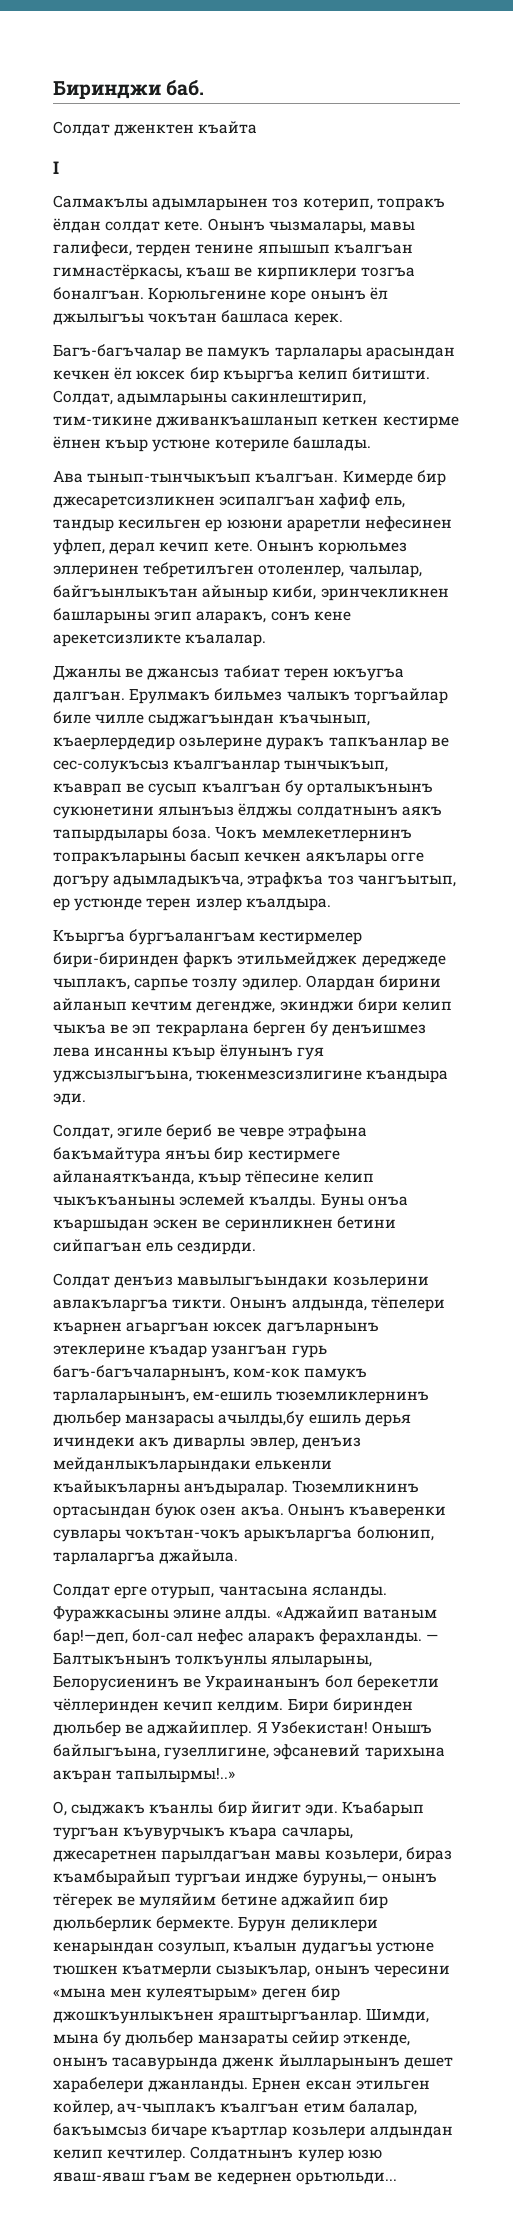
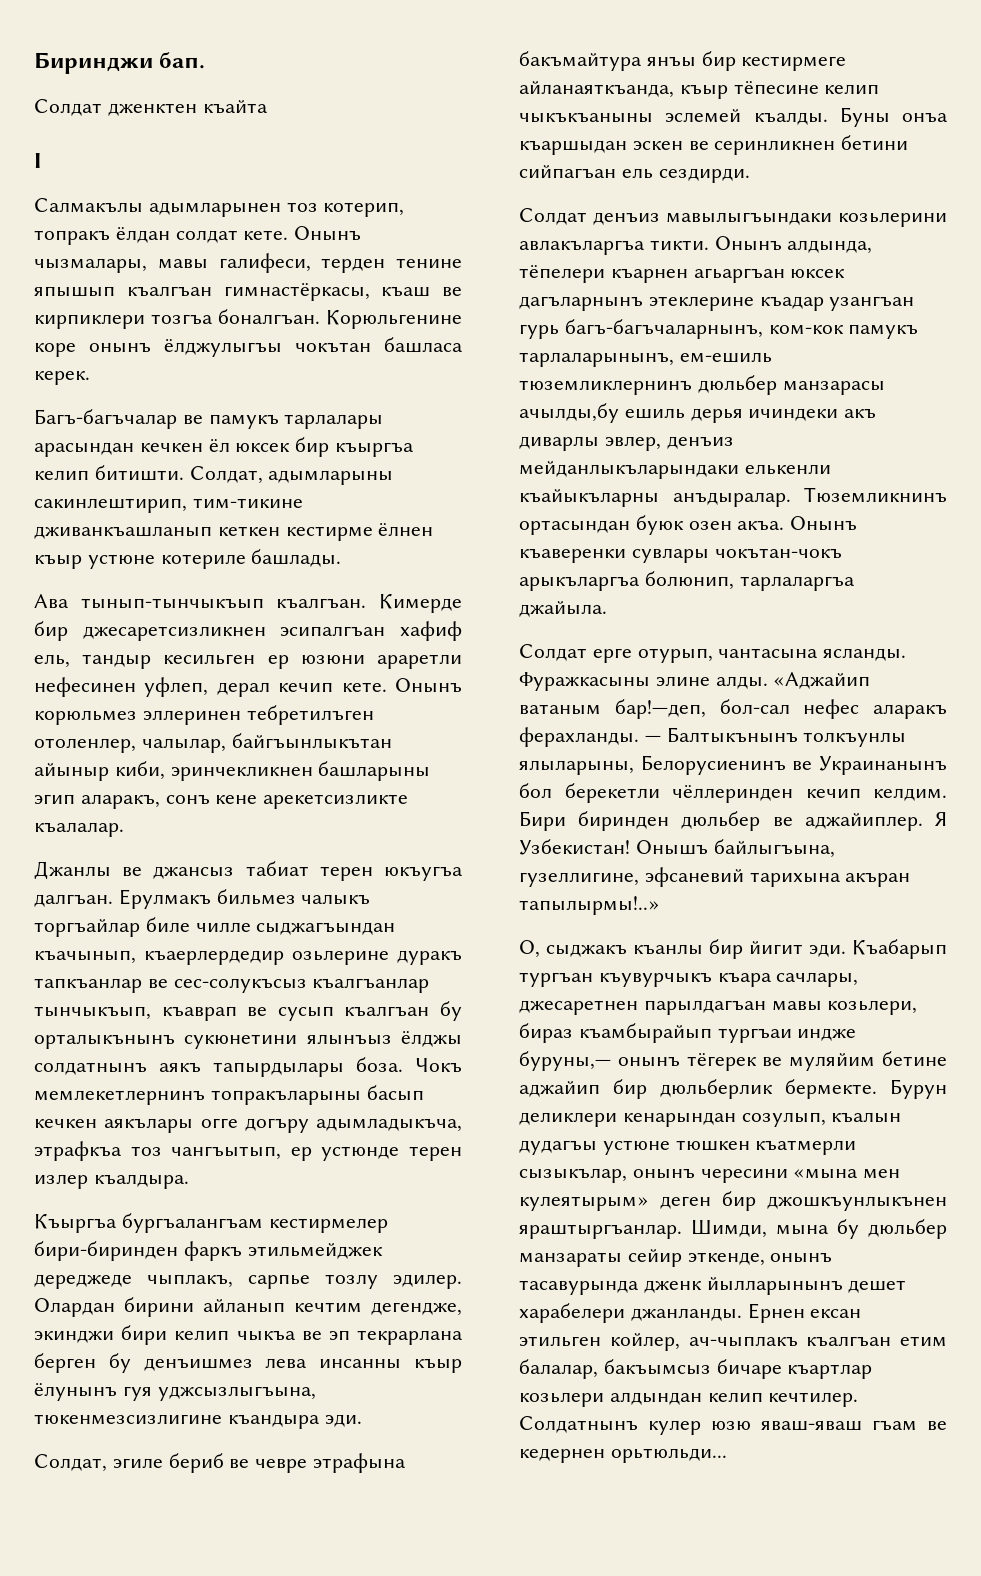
[166,80,205,96] баб. -> [159,52,206,69] бап.
[369,287,388,300] [53,313,144,325] ёл джылыгъы -> [164,339,282,357] ёлджулыгъы

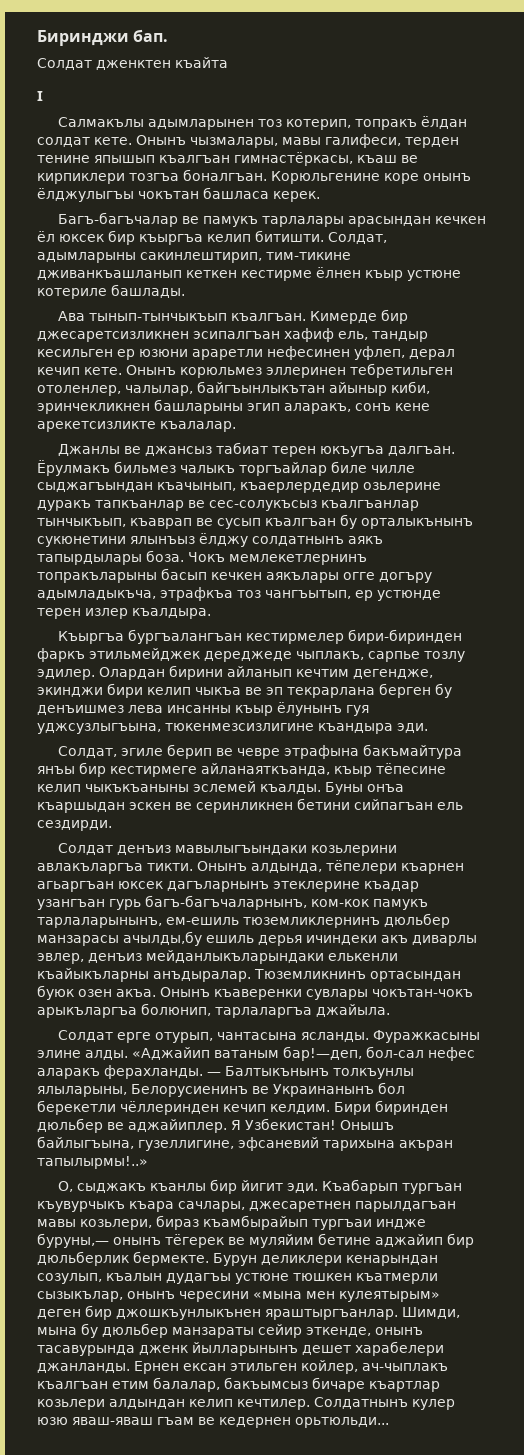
[246,705,374,725] тебретилъген -> [350,363,453,378] тебретильген
[118,889,211,909] Ерулмакъ -> [37,460,110,476] Ёрулмакъ
[400,1031,462,1047] ёлджы -> [199,533,248,547] ёлджу
[121,1213,263,1233] бургъалангъам -> [127,629,242,644] бургъалангъан
[157,1386,316,1401] уджсызлыгъына, -> [37,723,161,734] уджсузлыгъына,
[168,1453,224,1473] бериб -> [166,744,212,759] берип

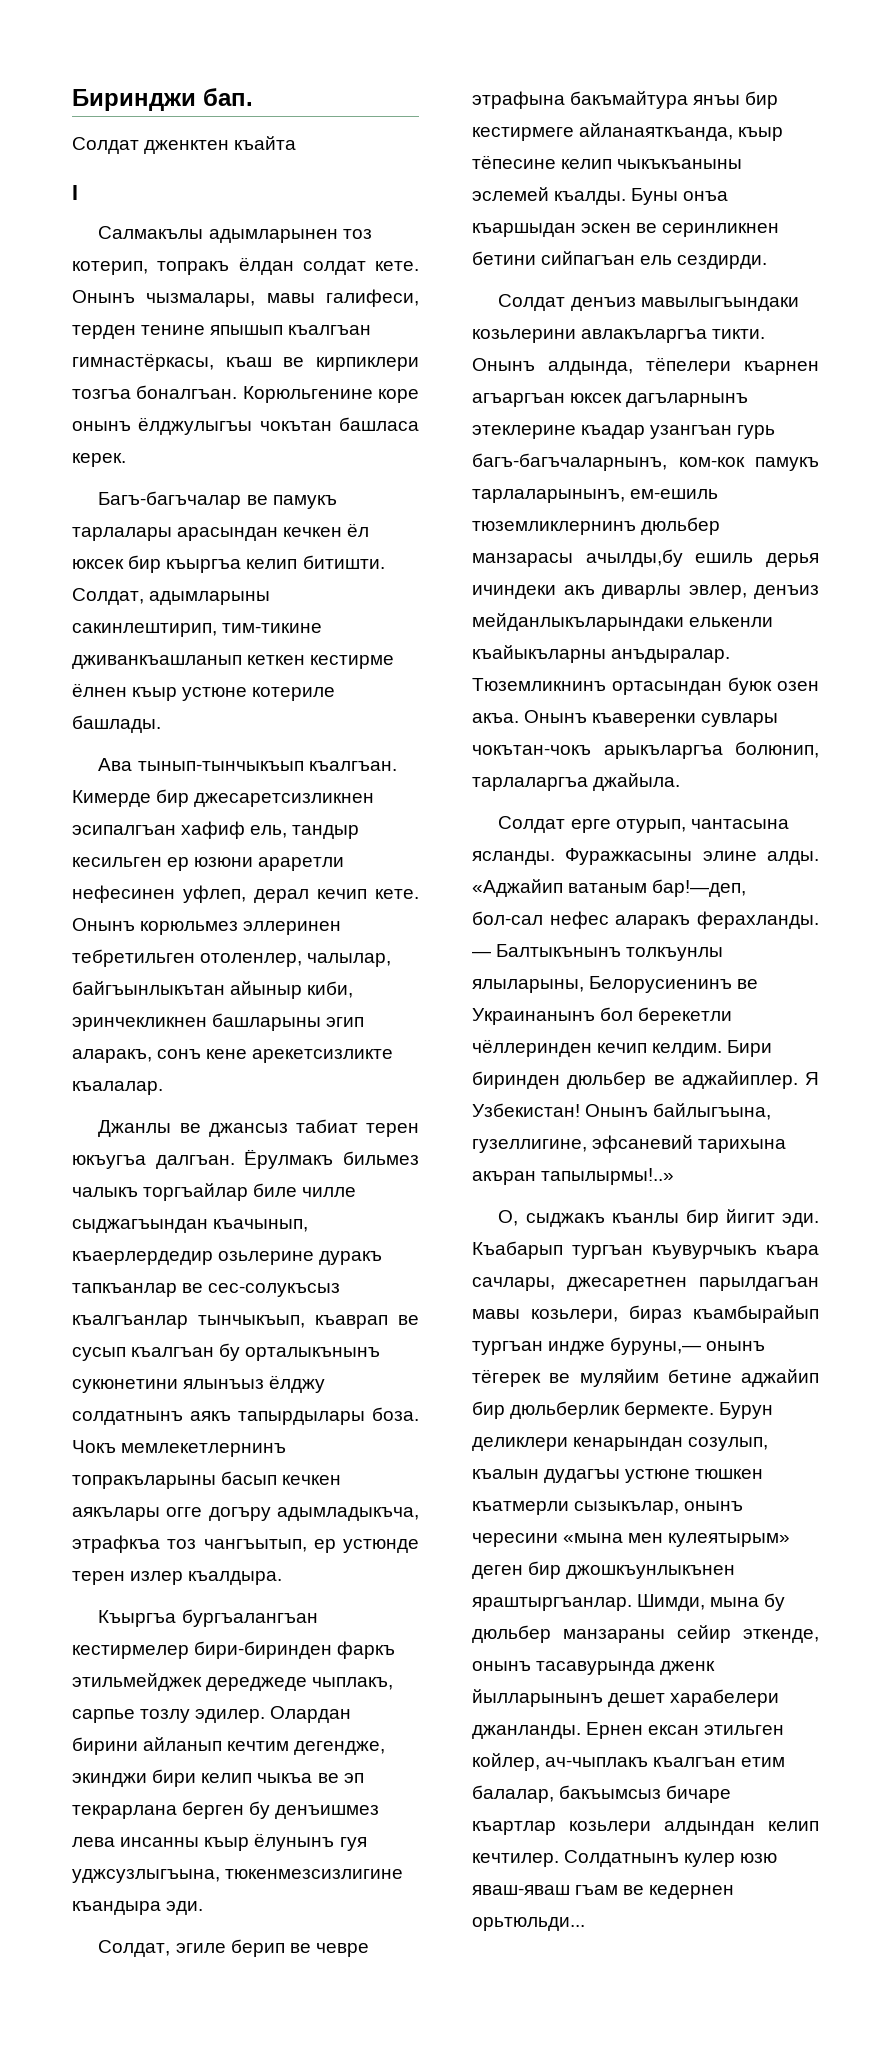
[37,881,114,892] агьаргъан -> [472,393,565,407] агъаргъан
[340,1120,394,1130] Онышъ -> [585,1104,649,1117] Онынъ
[312,1219,372,1230] тургъаи -> [472,1341,543,1355] тургъан
[172,1327,254,1338] манзараты -> [563,1629,665,1643] манзараны

